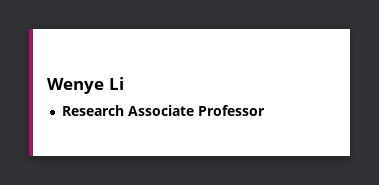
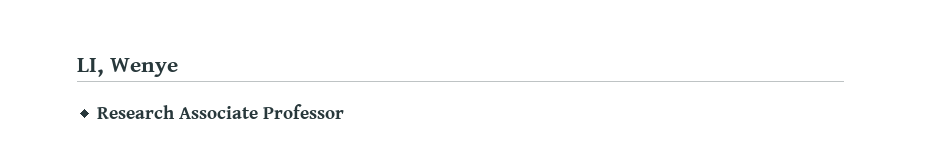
(47, 86) none -> [77,58,104,77] LI,
[108,77,124,90] Li -> (179, 67) none

